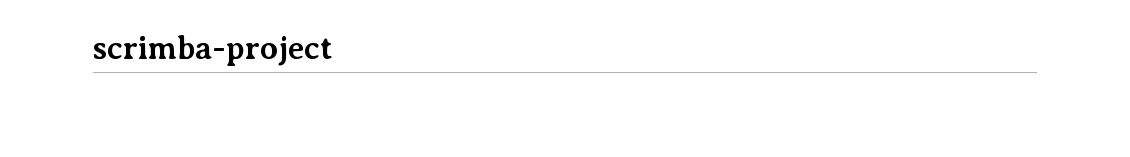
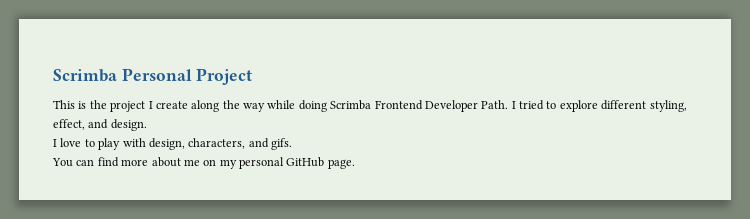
[93,35,333,66] scrimba-project -> [53,68,253,85] [53,100,687,112] [53,119,147,131] [53,138,292,150] [52,157,355,169] Scrimba Personal Project // This is the project I create along the way while doing Scrimba Frontend Developer Path. I tried to explore different styling, effect, and design. // I love to play with design, characters, and gifs. // You can find more about me on my personal GitHub page.

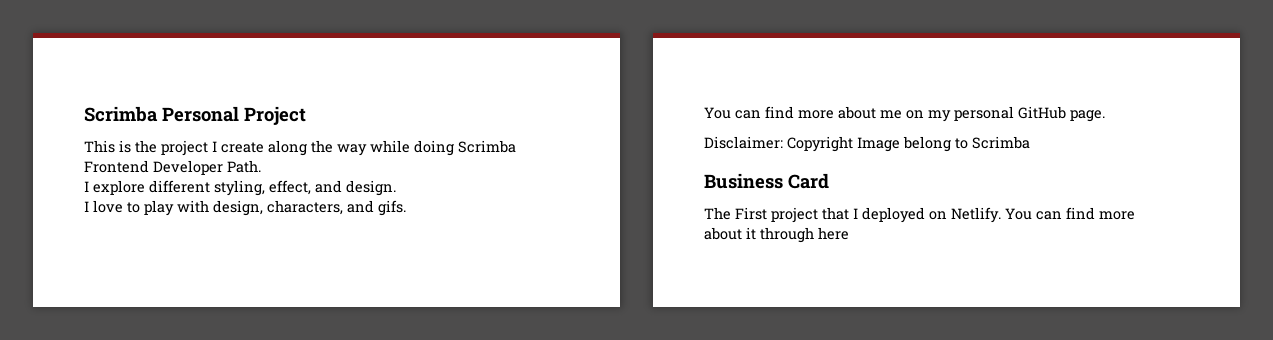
[511,100,557,110] I tried to -> [84,181,89,192] // I
(355, 164) none -> [704,136,1030,152] [704,173,829,189] [704,207,1135,223] [704,227,849,243] // Disclaimer: Copyright Image belong to Scrimba // Business Card // The First project that I deployed on Netlify. You can find more about it through here

